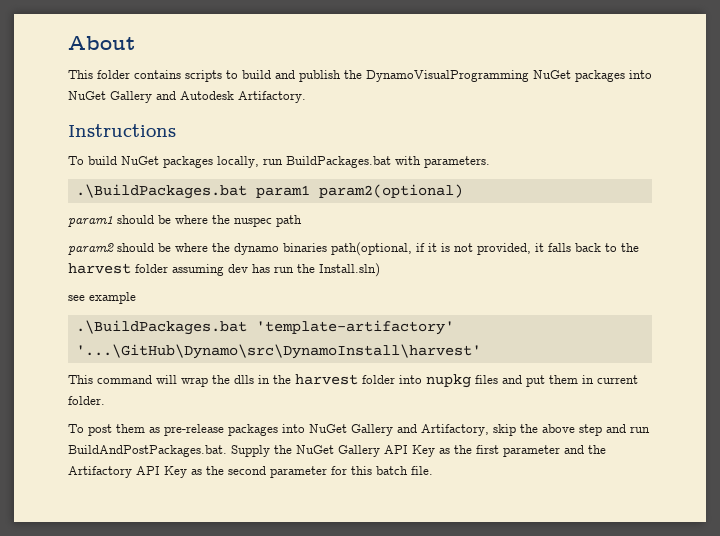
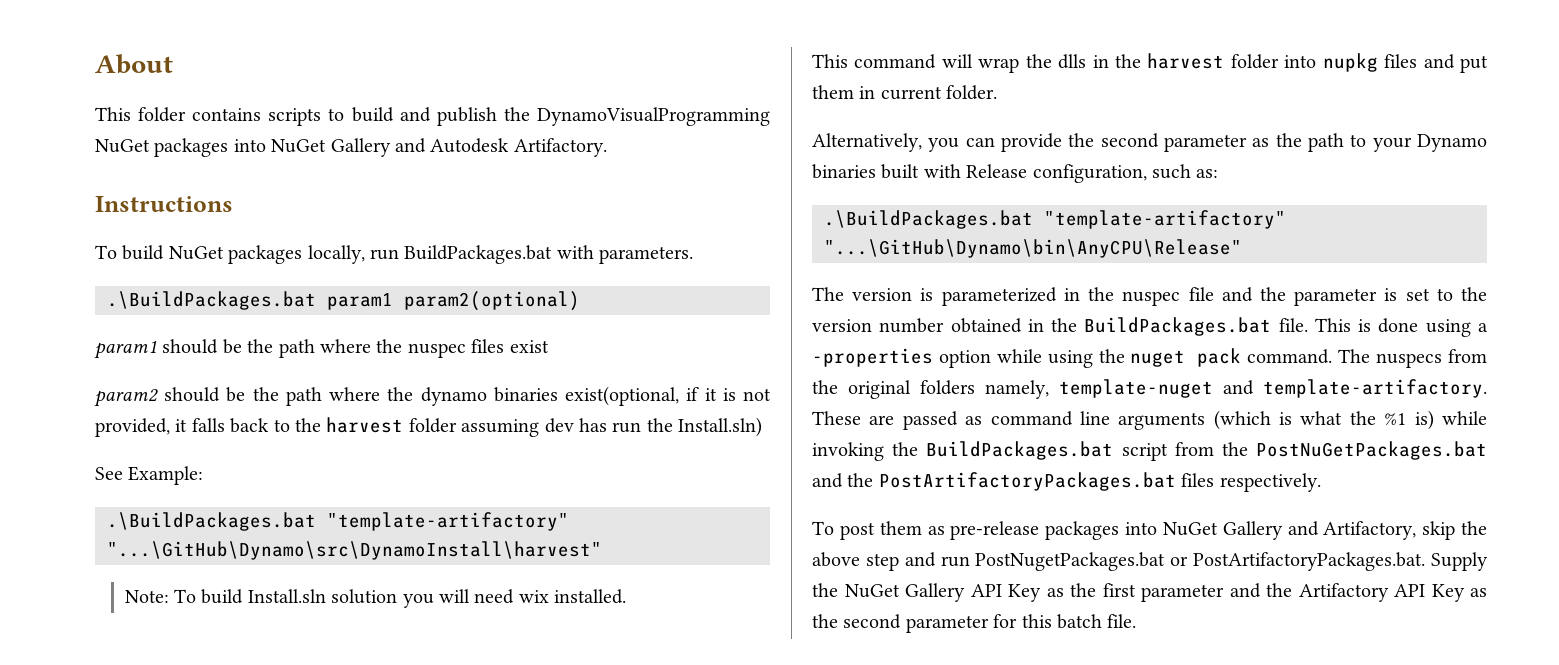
(171, 219) none -> [247,339,315,358] the path
[276,215,302,227] path -> [471,339,549,353] files exist
(171, 247) none -> [252,387,322,406] the path
[331,242,412,256] path(optional, -> [565,386,680,406] exist(optional,
[68,292,136,304] [75,320,454,335] [75,344,481,359] see example // .\BuildPackages.bat 'template-artifactory' '...\GitHub\Dynamo\src\DynamoInstall\harvest' -> [95,466,204,485] [107,512,569,531] [107,541,602,560] [124,589,627,608] See Example: // .\BuildPackages.bat "template-artifactory" "...\GitHub\Dynamo\src\DynamoInstall\harvest" // Note: To build Install.sln solution you will need wix installed.
(105, 400) none -> [812,133,1487,152] [812,164,1219,183] [824,210,1286,229] [824,239,1242,258] [812,287,1487,306] [812,317,1488,337] [812,348,1487,368] [812,379,1487,399] [812,410,1487,430] [812,441,1487,461] [812,472,1321,492] // Alternatively, you can provide the second parameter as the path to your Dynamo binaries built with Release configuration, such as: // .\BuildPackages.bat "template-artifactory" "...\GitHub\Dynamo\bin\AnyCPU\Release" // The version is parameterized in the nuspec file and the parameter is set to the version number obtained in the BuildPackages.bat file. This is done using a -properties option while using the nuget pack command. The nuspecs from the original folders namely, template-nuget and template-artifactory. These are passed as command line arguments (which is what the %1 is) while invoking the BuildPackages.bat script from the PostNuGetPackages.bat and the PostArtifactoryPackages.bat files respectively.
[68,445,227,457] BuildAndPostPackages.bat. -> [975,552,1426,571] PostNugetPackages.bat or PostArtifactoryPackages.bat.

